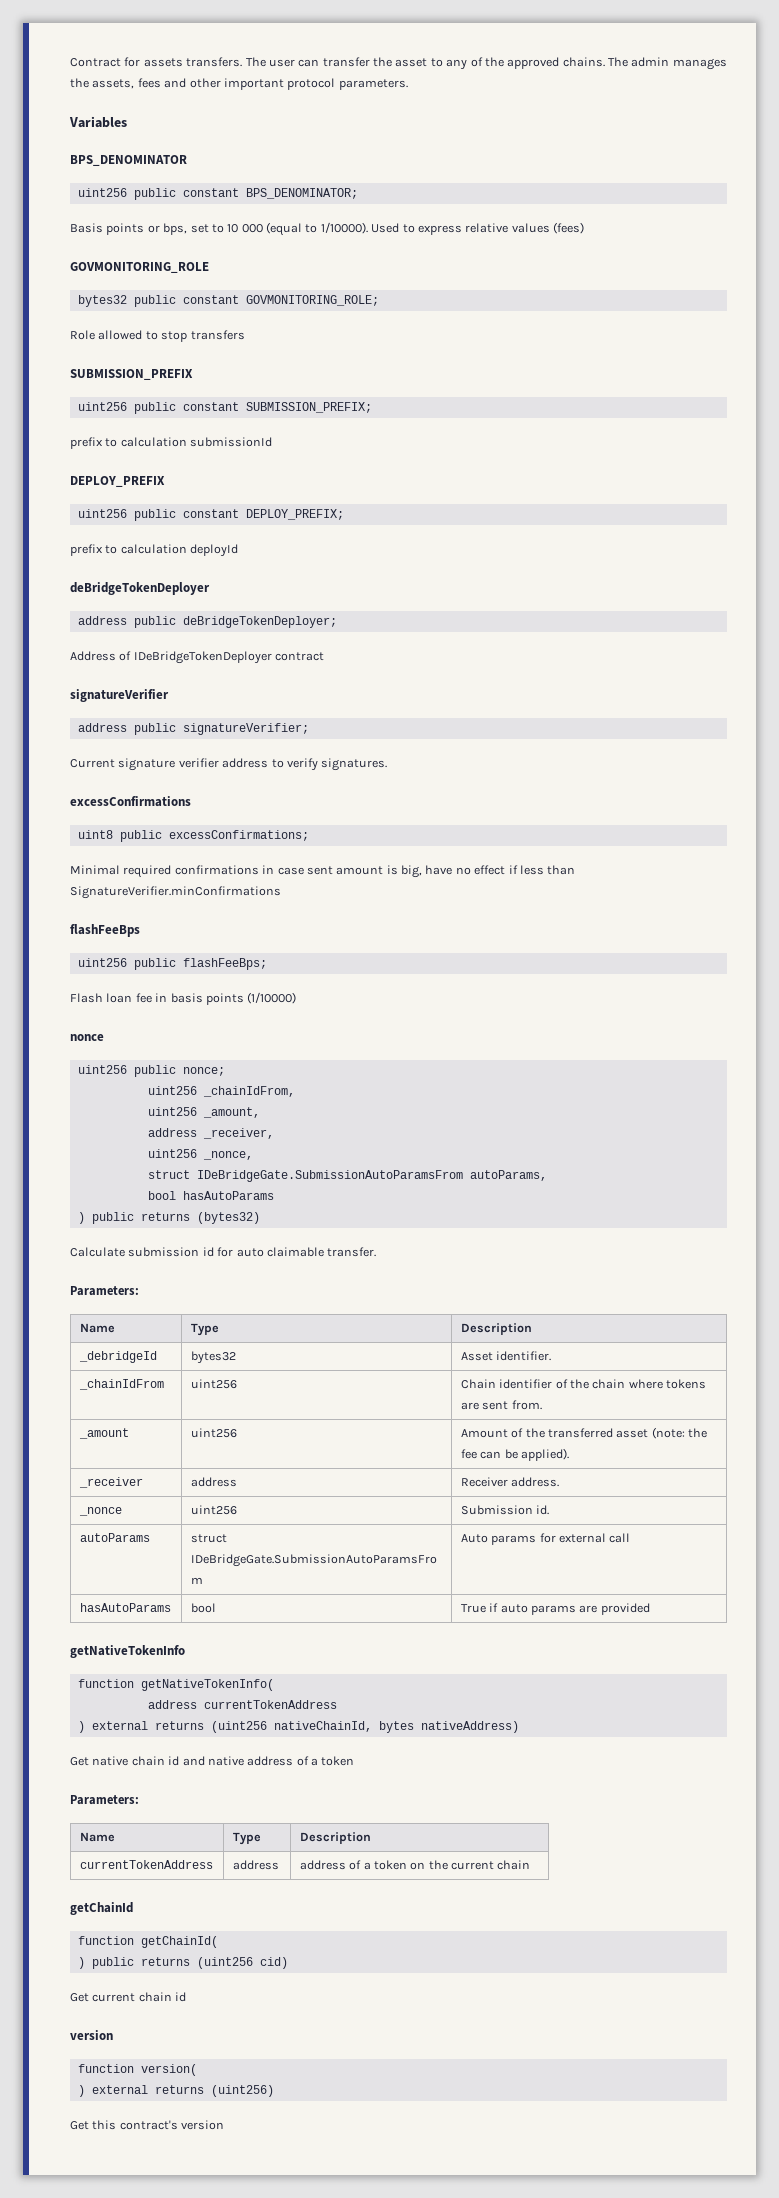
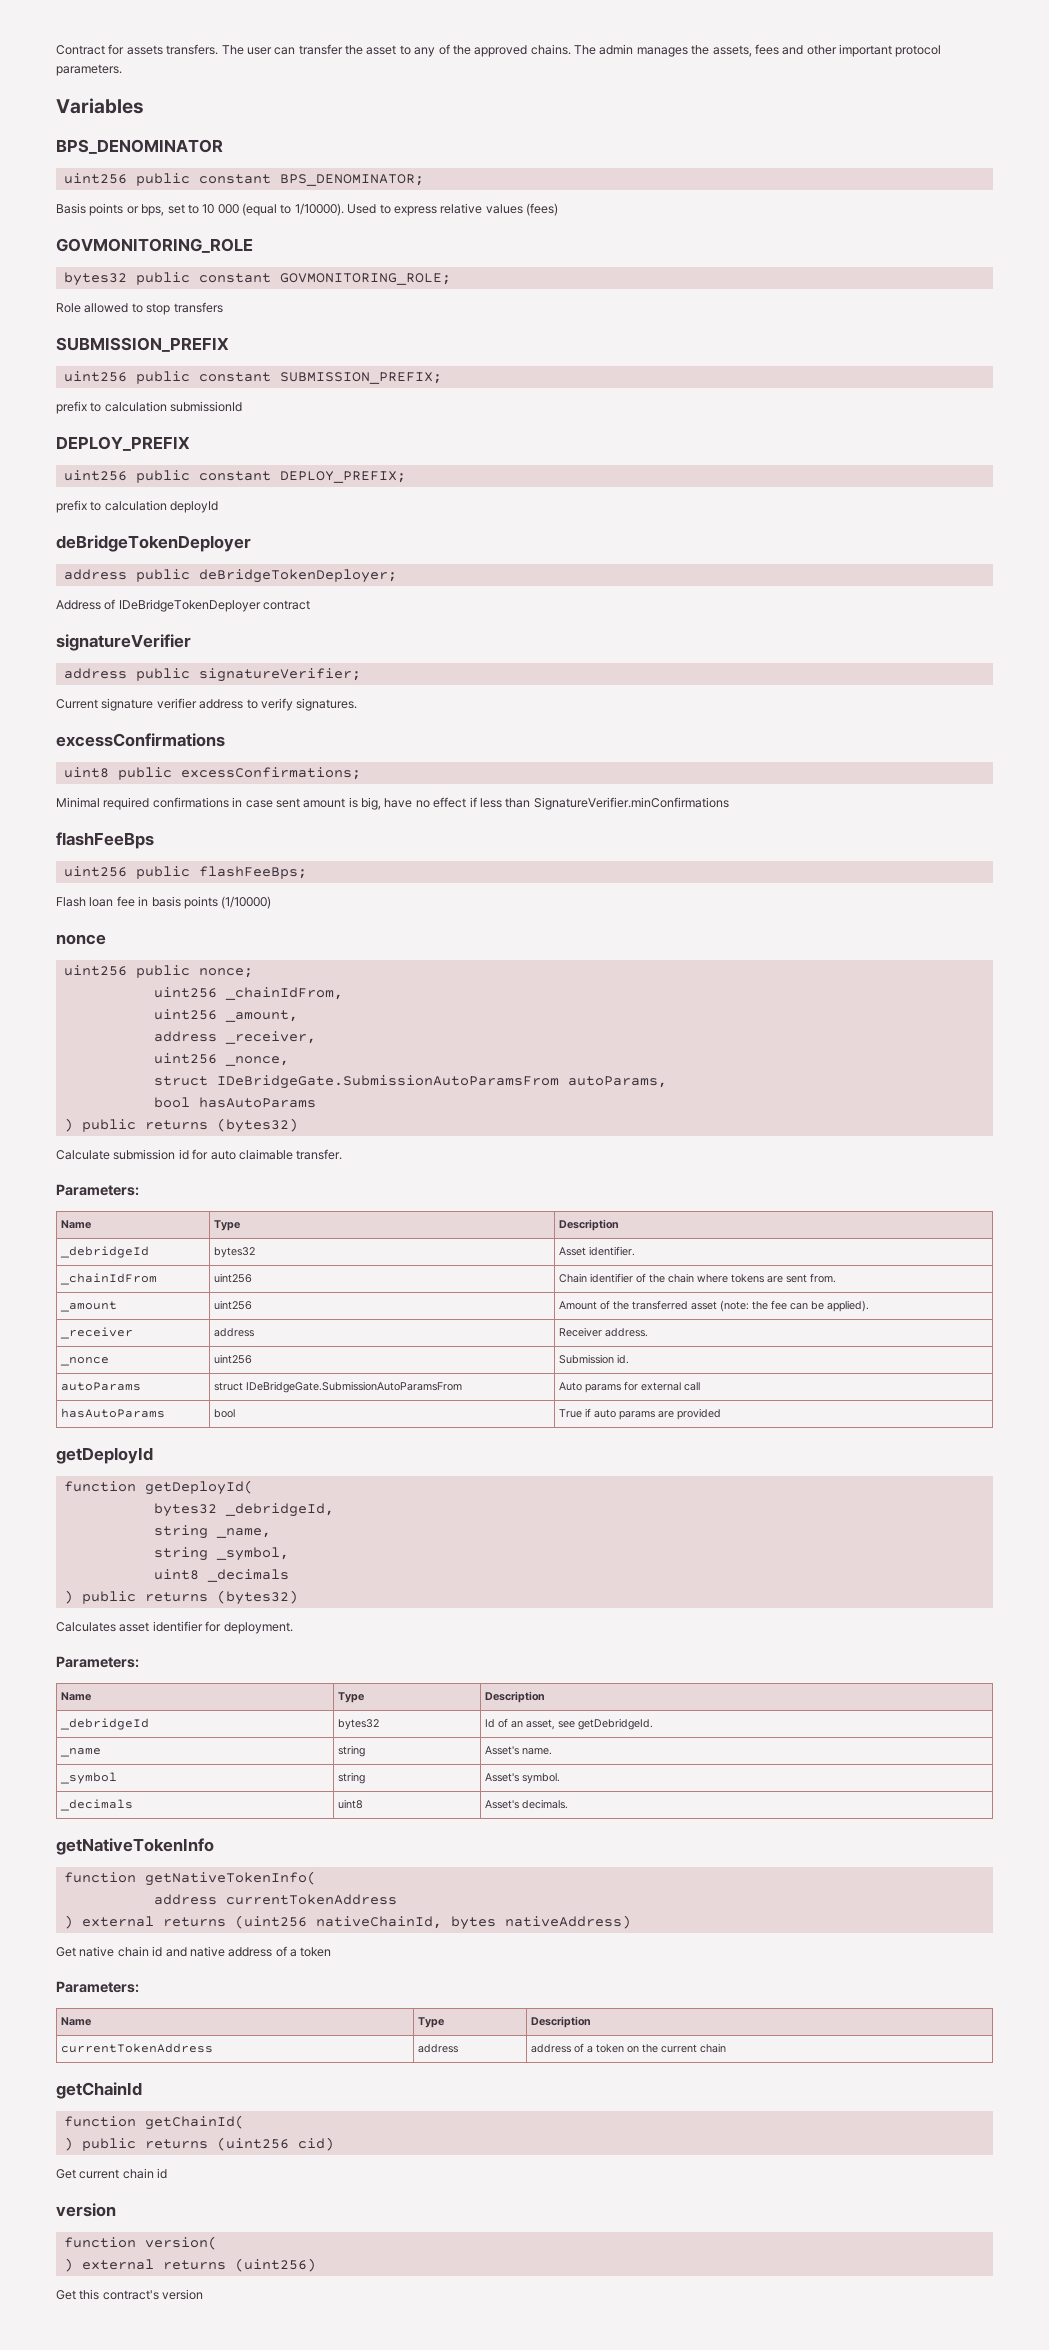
(650, 1609) none -> [56,1447,153,1464] [63,1480,253,1495] [153,1503,334,1517] [153,1525,271,1539] [153,1547,289,1561] [153,1569,289,1582] [63,1590,298,1605] [56,1621,293,1634] [56,1656,139,1668] [61,1692,92,1701] [338,1692,365,1703] [485,1691,546,1703] [60,1718,150,1730] [338,1719,380,1730] [485,1718,654,1730] [60,1748,102,1757] [338,1745,366,1757] [485,1746,553,1755] [60,1772,118,1784] [338,1772,366,1784] [485,1773,561,1784] [60,1799,134,1811] [338,1799,364,1809] [485,1799,569,1809] // getDeployId // function getDeployId( // bytes32 _debridgeId, // string _name, // string _symbol, // uint8 _decimals // ) public returns (bytes32) // Calculates asset identifier for deployment. // Parameters: // Name | Type | Description // _debridgeId | bytes32 | Id of an asset, see getDebridgeId. // _name | string | Asset's name. // _symbol | string | Asset's symbol. // _decimals | uint8 | Asset's decimals.

